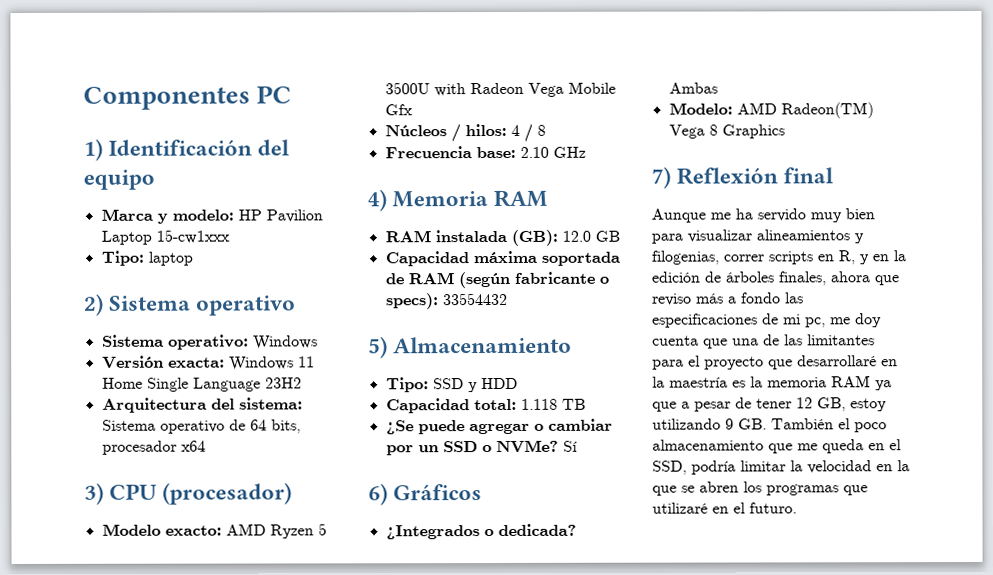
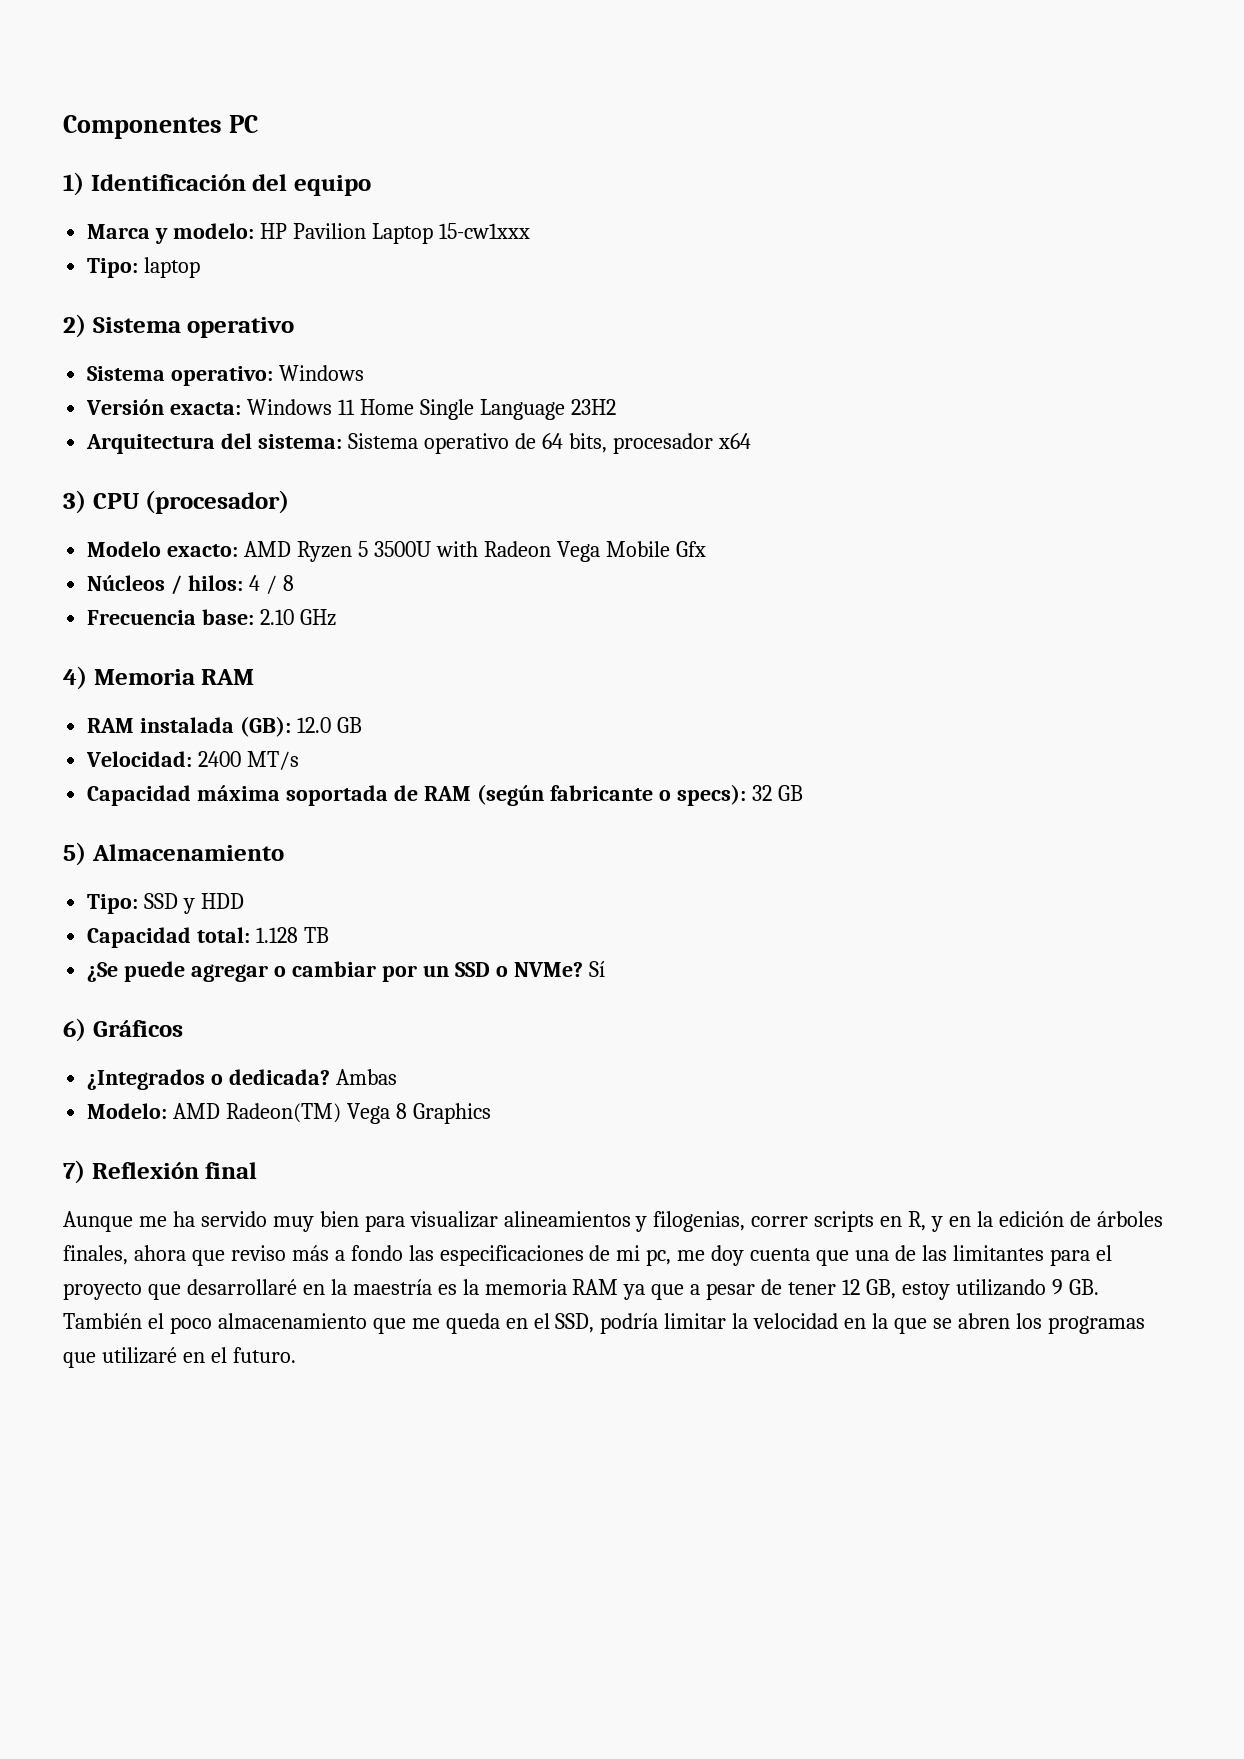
(620, 236) none -> [86,751,300,770] // Velocidad: 2400 MT/s
[442,292,508,306] 33554432 -> [751,785,803,801] 32 GB
[520,398,558,410] 1.118 -> [256,927,299,943] 1.128

